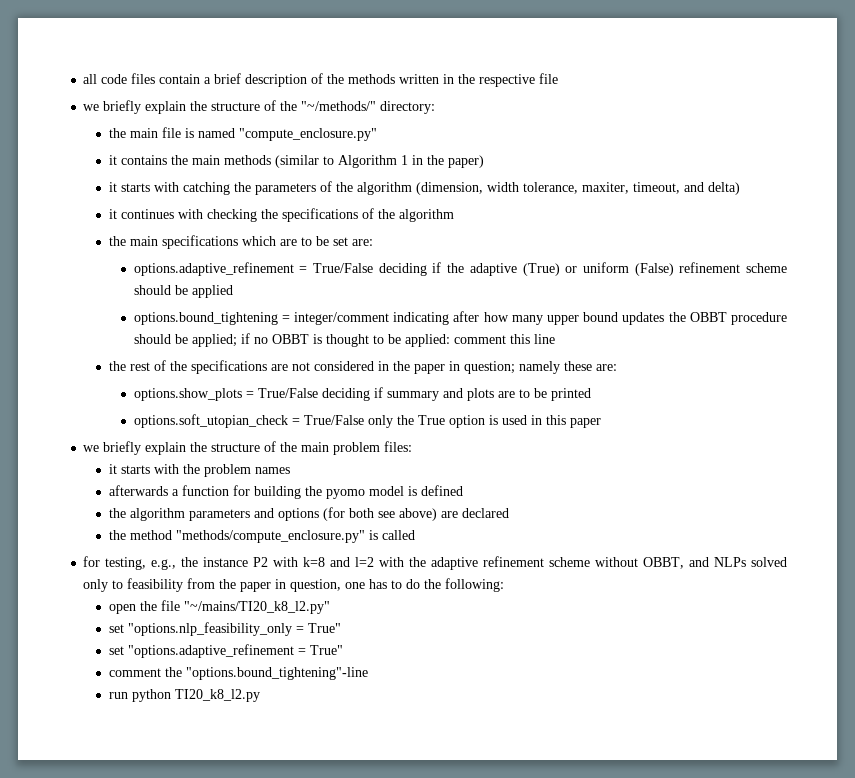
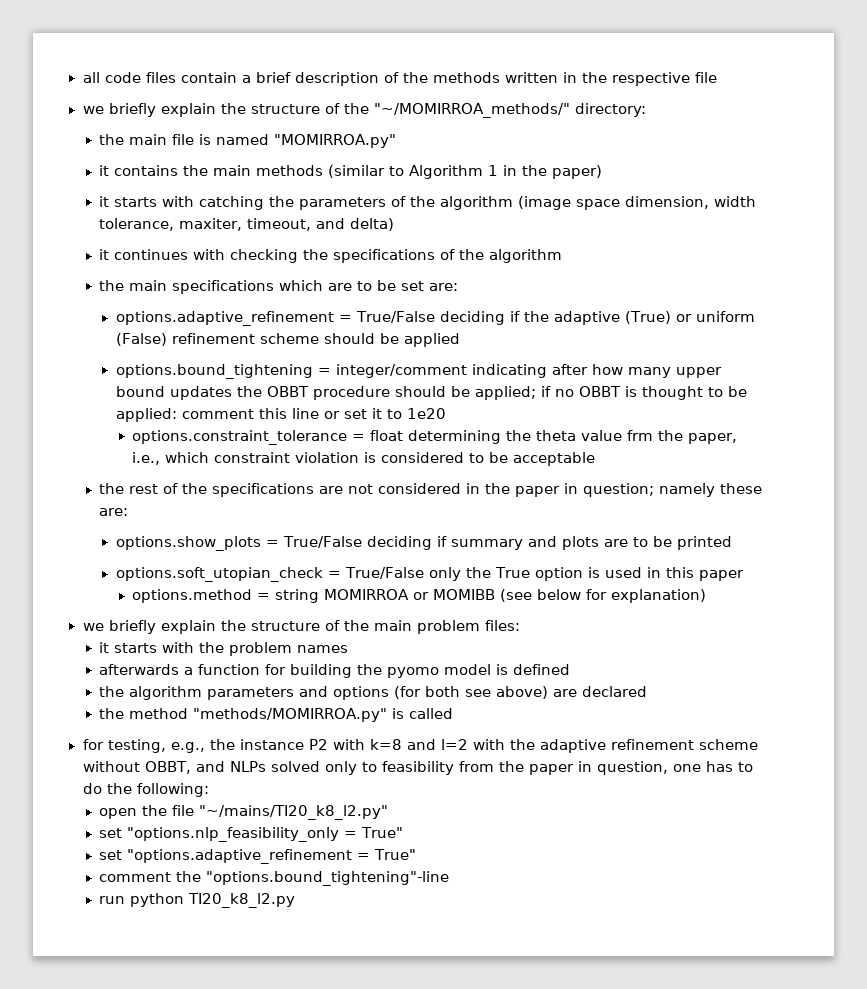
[301,101,377,111] "~/methods/" -> [373,103,570,118] "~/MOMIRROA_methods/"
[238,128,377,141] "compute_enclosure.py" -> [274,134,397,148] "MOMIRROA.py"
[415,182,483,195] (dimension, -> [518,196,710,210] (image space dimension,
(555, 339) none -> [323,408,446,419] [132,430,738,445] [132,452,596,466] or set it to 1e20 // options.constraint_tolerance = float determining the theta value frm the paper, i.e., which constraint violation is considered to be acceptable
(601, 423) none -> [132,589,707,603] // options.method = string MOMIRROA or MOMIBB (see below for explanation)
[175,530,365,543] "methods/compute_enclosure.py" -> [193,708,388,722] "methods/MOMIRROA.py"

